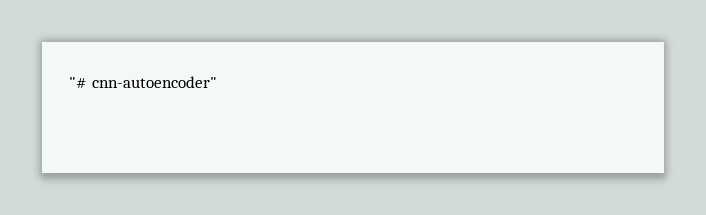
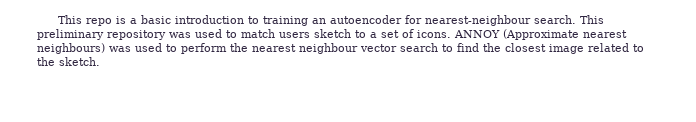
[69,76,217,88] "# cnn-autoencoder" -> [58,15,605,26] [37,29,627,40] [37,43,644,54] [37,57,100,66] This repo is a basic introduction to training an autoencoder for nearest-neighbour search. This preliminary repository was used to match users sketch to a set of icons. ANNOY (Approximate nearest neighbours) was used to perform the nearest neighbour vector search to find the closest image related to the sketch.

